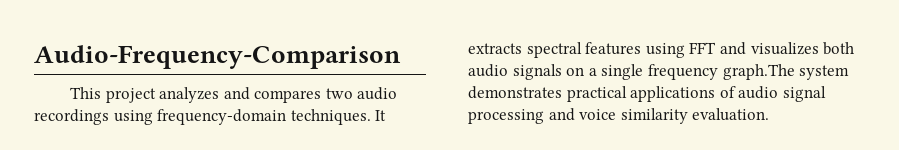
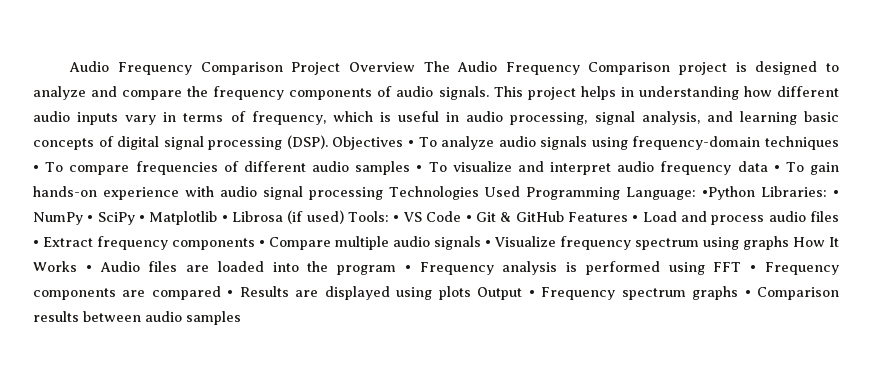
[34,45,401,69] [69,87,398,103] [34,109,387,125] [468,42,855,58] [468,64,850,80] [468,86,826,102] [468,108,770,124] Audio-Frequency-Comparison // This project analyzes and compares two audio recordings using frequency-domain techniques. It extracts spectral features using FFT and visualizes both audio signals on a single frequency graph.The system demonstrates practical applications of audio signal processing and voice similarity evaluation. -> [69,61,840,75] [33,86,840,100] [33,111,840,125] [33,135,839,150] [33,161,840,175] [33,186,839,200] [33,210,840,225] [33,236,839,250] [33,261,839,275] [33,286,839,300] [33,311,241,325] Audio Frequency Comparison Project Overview The Audio Frequency Comparison project is designed to analyze and compare the frequency components of audio signals. This project helps in understanding how different audio inputs vary in terms of frequency, which is useful in audio processing, signal analysis, and learning basic concepts of digital signal processing (DSP). Objectives • To analyze audio signals using frequency-domain techniques • To compare frequencies of different audio samples • To visualize and interpret audio frequency data • To gain hands-on experience with audio signal processing Technologies Used Programming Language: •Python Libraries: • NumPy • SciPy • Matplotlib • Librosa (if used) Tools: • VS Code • Git & GitHub Features • Load and process audio files • Extract frequency components • Compare multiple audio signals • Visualize frequency spectrum using graphs How It Works • Audio files are loaded into the program • Frequency analysis is performed using FFT • Frequency components are compared • Results are displayed using plots Output • Frequency spectrum graphs • Comparison results between audio samples

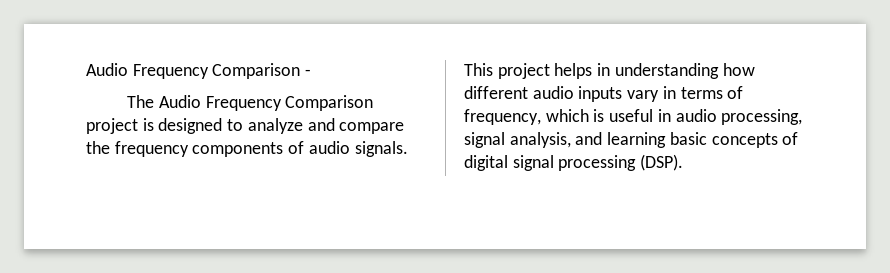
[69,61,415,75] Audio Frequency Comparison Project Overview -> [86,63,312,79] Audio Frequency Comparison - //
[332,136,839,150] [33,161,840,175] [33,186,839,200] [33,210,840,225] [33,236,839,250] [33,261,839,275] [33,286,839,300] [33,311,241,325] Objectives • To analyze audio signals using frequency-domain techniques • To compare frequencies of different audio samples • To visualize and interpret audio frequency data • To gain hands-on experience with audio signal processing Technologies Used Programming Language: •Python Libraries: • NumPy • SciPy • Matplotlib • Librosa (if used) Tools: • VS Code • Git & GitHub Features • Load and process audio files • Extract frequency components • Compare multiple audio signals • Visualize frequency spectrum using graphs How It Works • Audio files are loaded into the program • Frequency analysis is performed using FFT • Frequency components are compared • Results are displayed using plots Output • Frequency spectrum graphs • Comparison results between audio samples -> (684, 162) none

